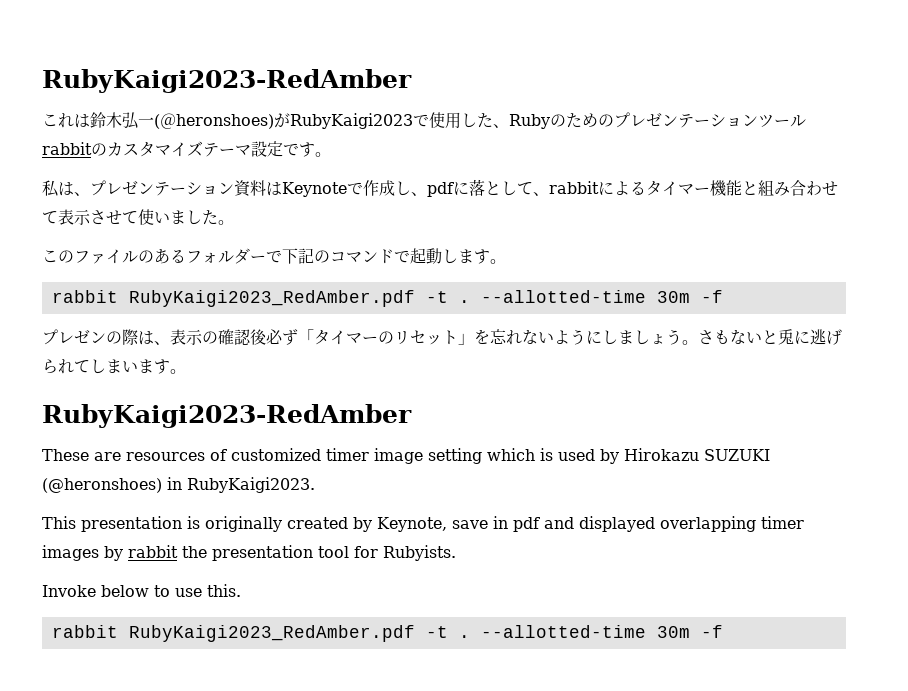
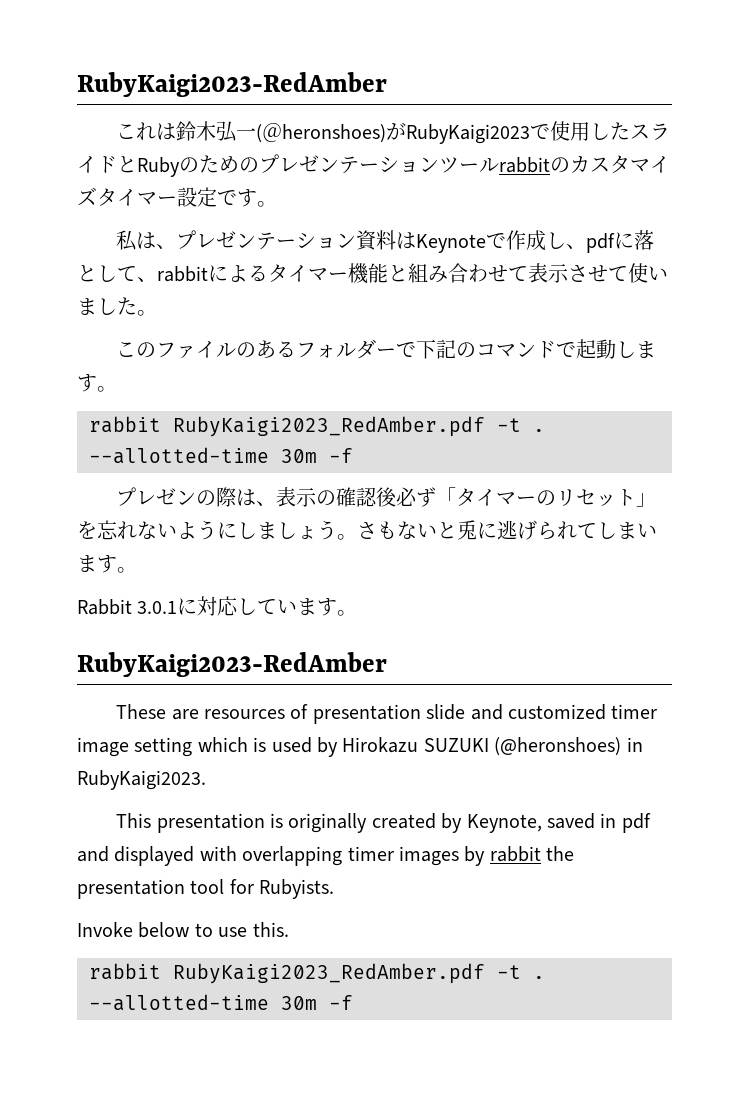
[493,124,509,128] 、 -> [630,123,671,140] [77,156,137,173] スライドと
[203,143,251,157] テーマ -> [97,188,177,206] タイマー
(186, 371) none -> [77,596,358,616] // Rabbit 3.0.1に対応しています。
(227, 455) none -> [312,704,503,724] presentation slide and
[452,520,488,529] save -> [547,813,596,829] saved
(655, 524) none -> [199,846,237,861] with

